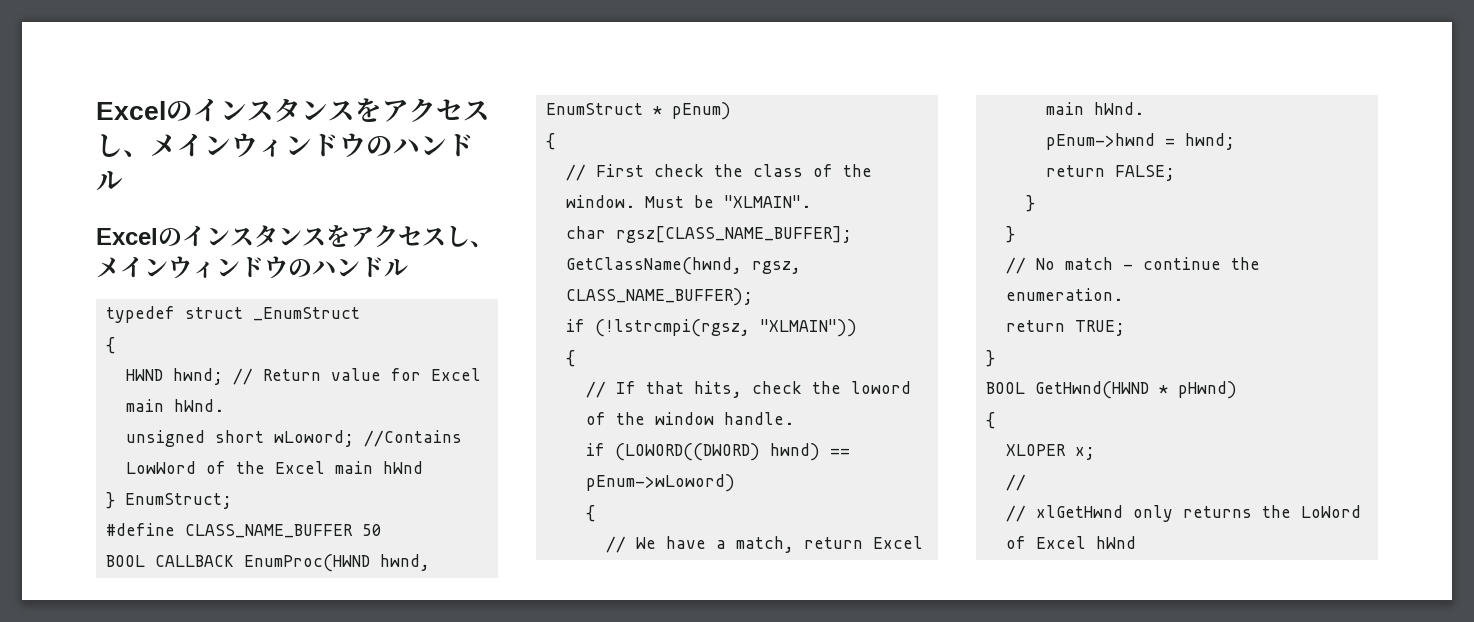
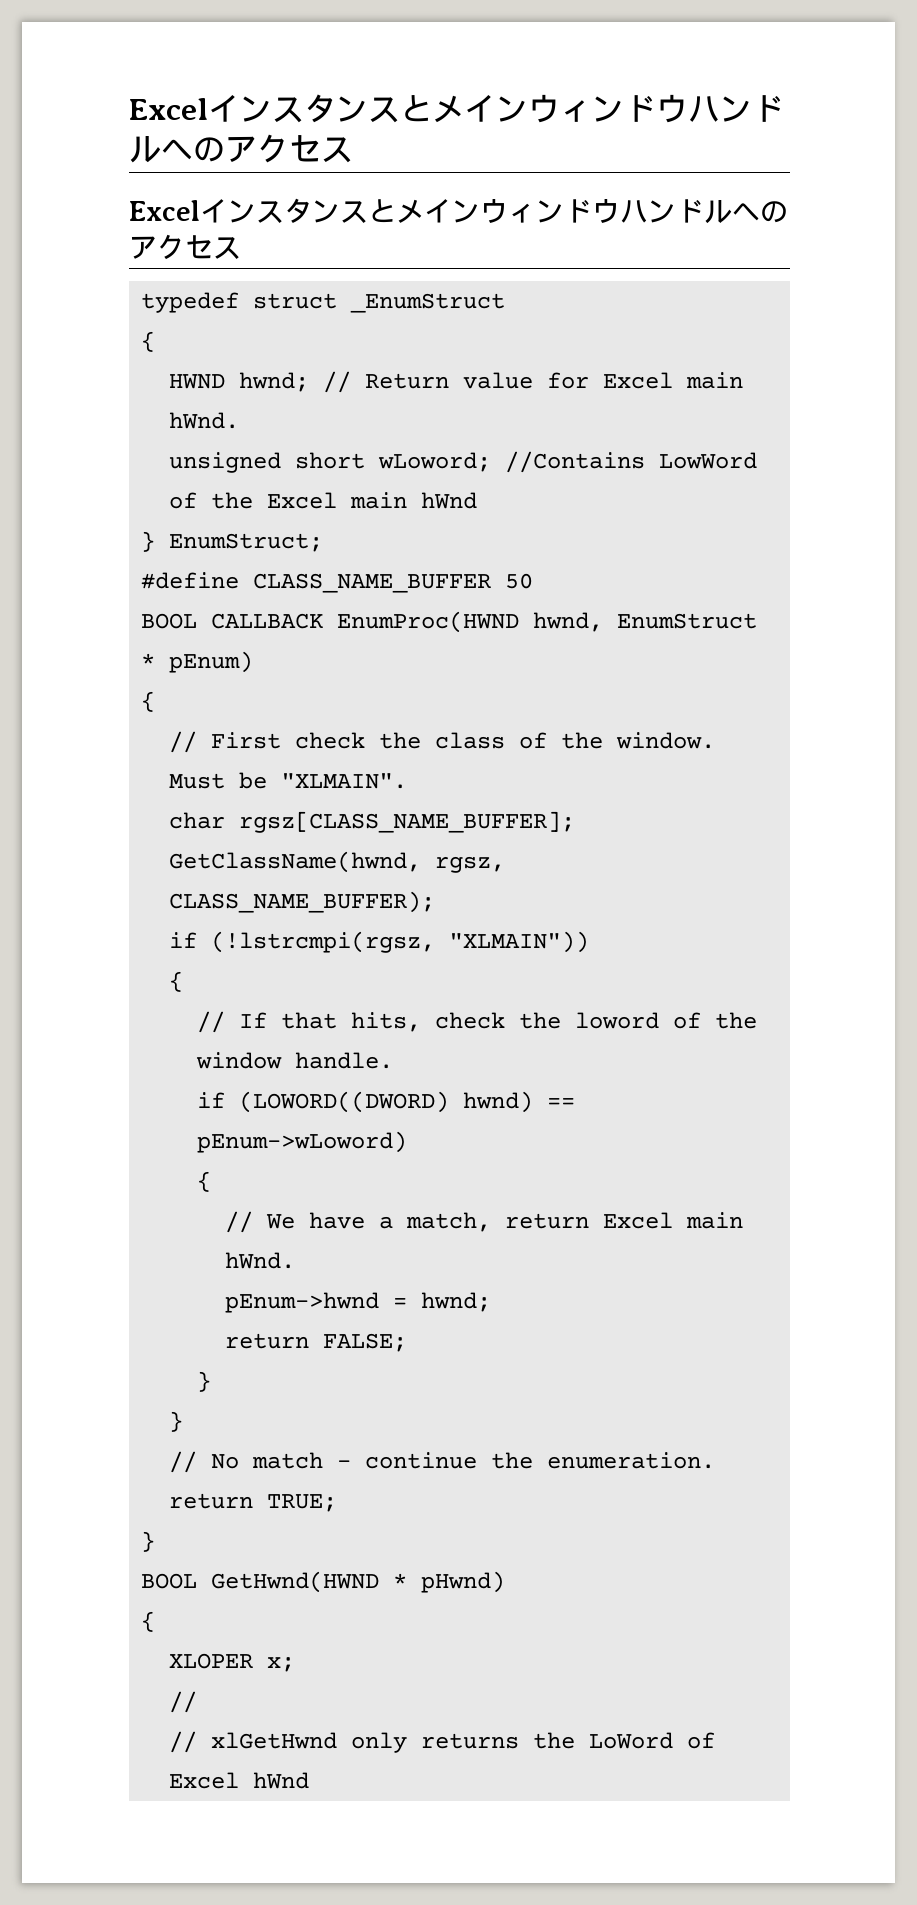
[96,98,490,122] [96,133,474,158] [96,171,123,191] [96,225,494,248] [96,256,408,279] Excelのインスタンスをアクセスし、メインウィンドウのハンドル // Excelのインスタンスをアクセスし、メインウィンドウのハンドル -> [129,94,784,123] [129,134,353,163] [129,198,788,224] [129,234,241,260] Excelインスタンスとメインウィンドウハンドルへのアクセス // Excelインスタンスとメインウィンドウハンドルへのアクセス

